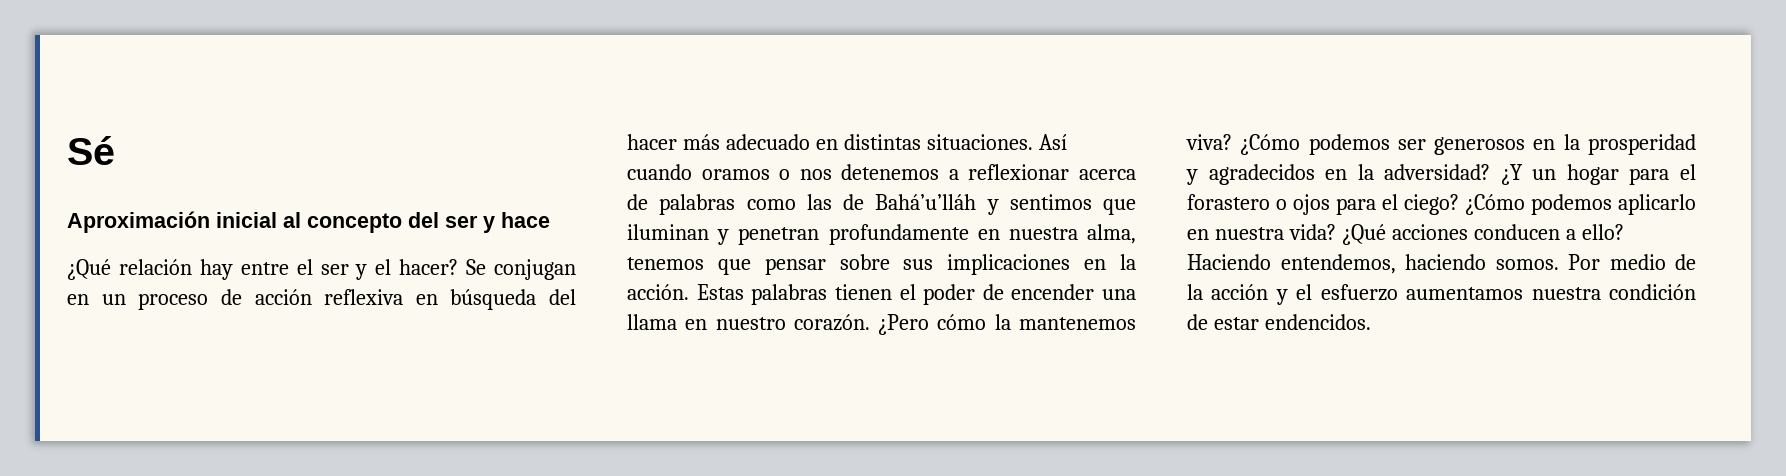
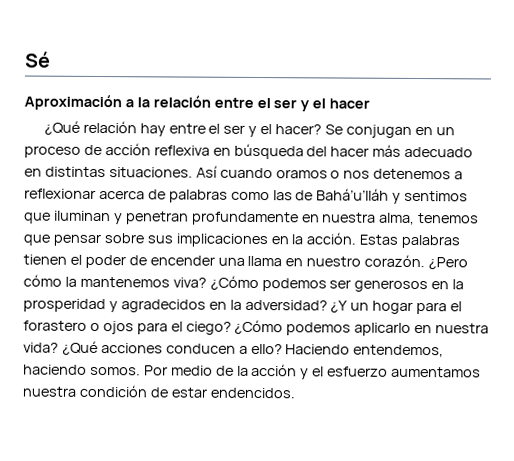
[216,212,550,233] inicial al concepto del ser y hace -> [124,95,371,112] a la relación entre el ser y el hacer

